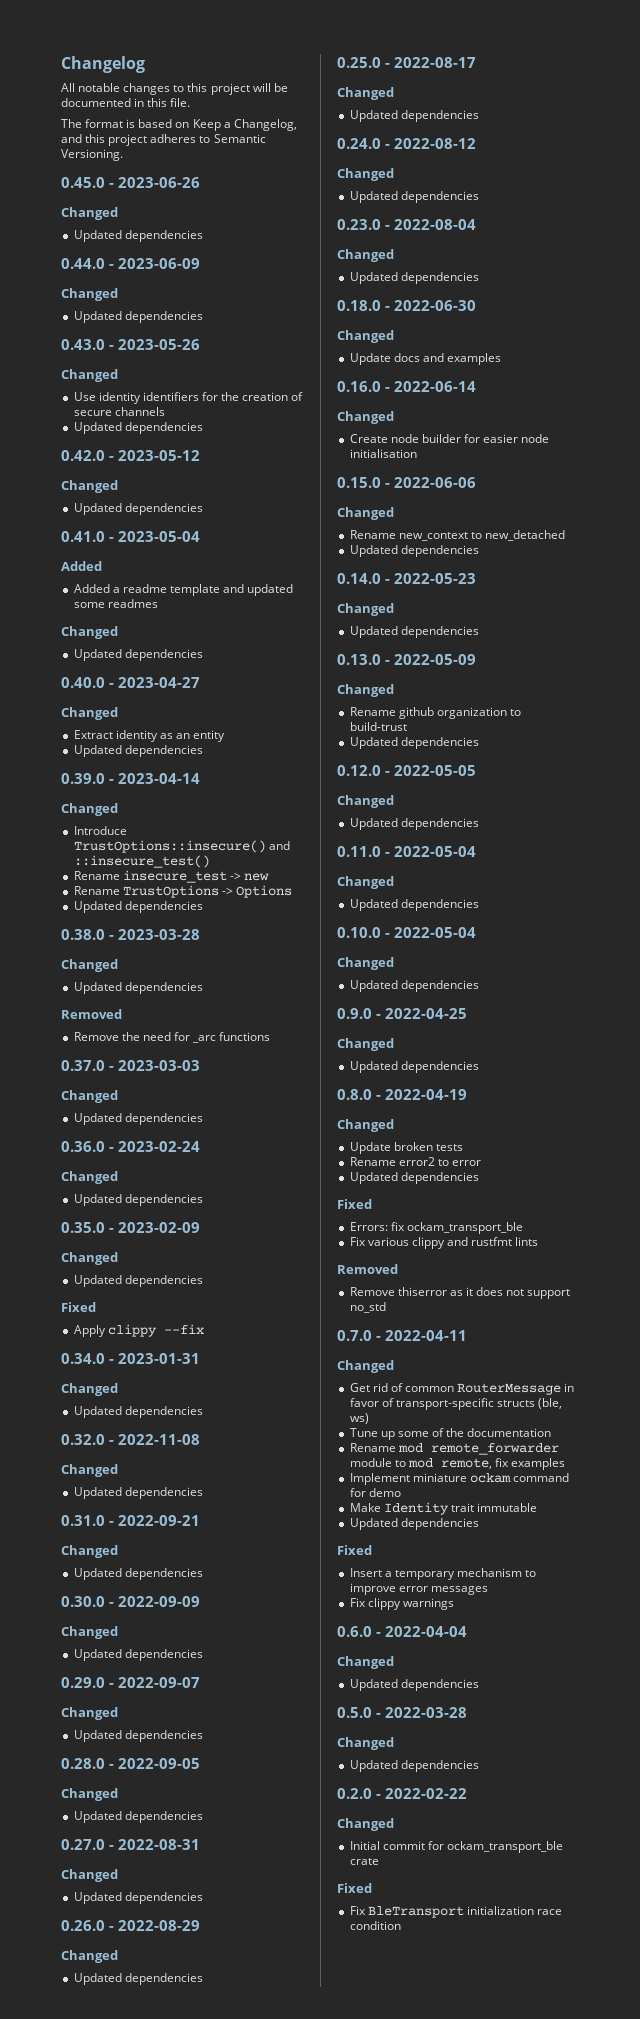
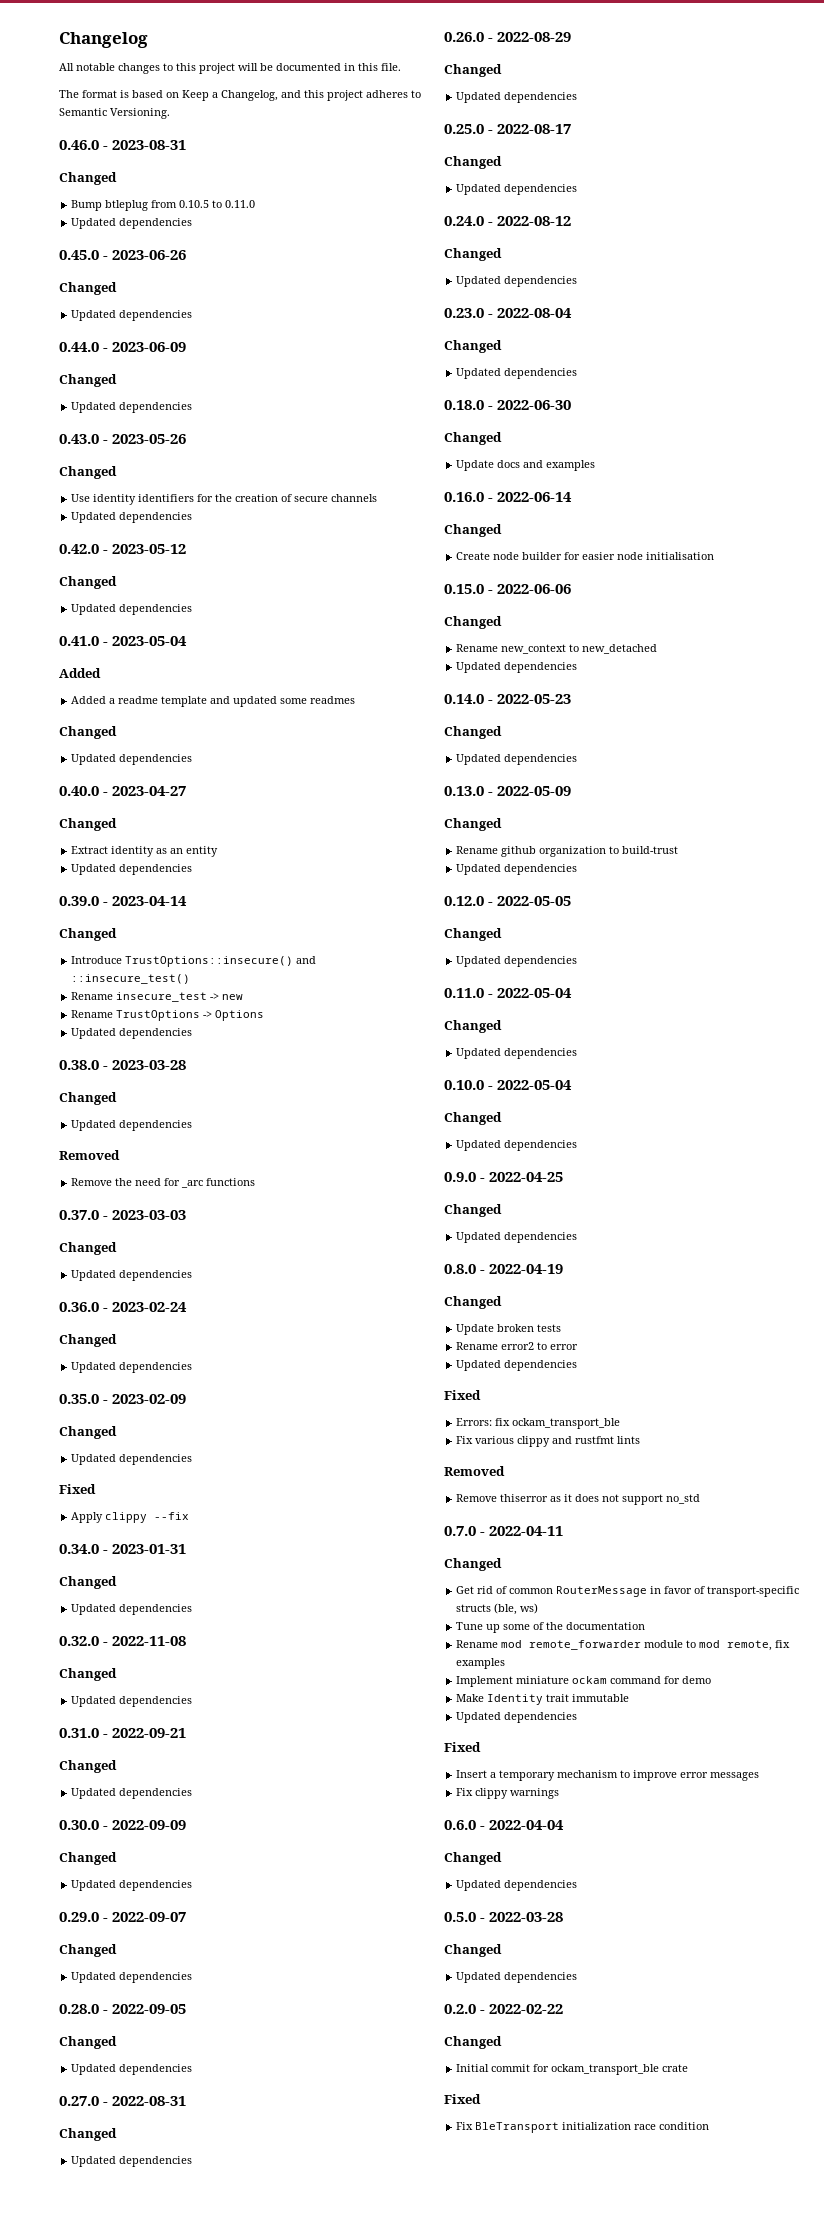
(123, 155) none -> [59,140,187,150] [59,172,117,185] [71,200,256,211] [71,218,193,229] // 0.46.0 - 2023-08-31 // Changed // Bump btleplug from 0.10.5 to 0.11.0 // Updated dependencies

